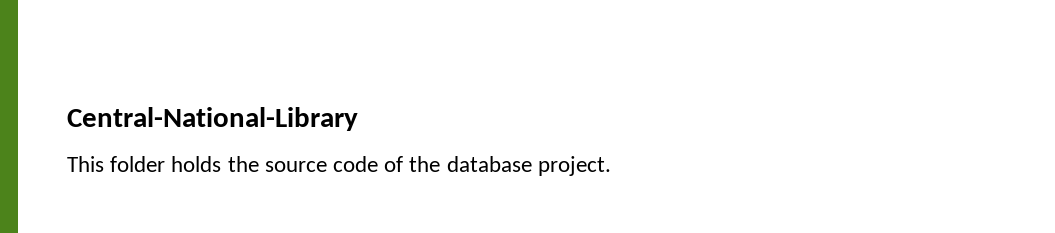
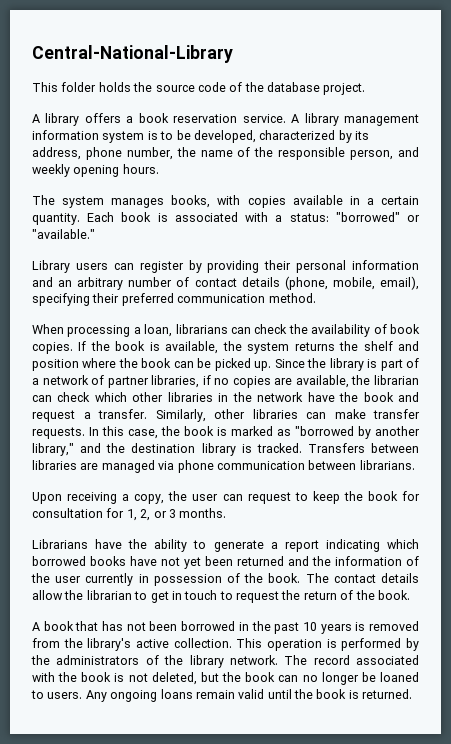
(611, 166) none -> [32,113,420,126] [32,130,369,143] [32,147,419,160] [32,164,159,177] [32,195,419,208] [32,212,421,225] [32,229,95,239] [32,260,419,273] [32,276,419,290] [32,293,316,306] [32,324,420,337] [32,341,419,354] [32,358,419,371] [32,375,419,388] [32,392,419,402] [32,409,420,422] [32,426,420,439] [32,443,419,456] [32,460,415,473] [32,491,420,504] [32,508,227,521] [32,539,419,552] [32,556,419,569] [31,573,419,586] [32,590,410,603] [32,621,419,634] [32,638,420,651] [31,655,419,668] [32,672,419,685] [31,689,413,702] // A library offers a book reservation service. A library management information system is to be developed, characterized by its address, phone number, the name of the responsible person, and weekly opening hours. // The system manages books, with copies available in a certain quantity. Each book is associated with a status: "borrowed" or "available." // Library users can register by providing their personal information and an arbitrary number of contact details (phone, mobile, email), specifying their preferred communication method. // When processing a loan, librarians can check the availability of book copies. If the book is available, the system returns the shelf and position where the book can be picked up. Since the library is part of a network of partner libraries, if no copies are available, the librarian can check which other libraries in the network have the book and request a transfer. Similarly, other libraries can make transfer requests. In this case, the book is marked as "borrowed by another library," and the destination library is tracked. Transfers between libraries are managed via phone communication between librarians. // Upon receiving a copy, the user can request to keep the book for consultation for 1, 2, or 3 months. // Librarians have the ability to generate a report indicating which borrowed books have not yet been returned and the information of the user currently in possession of the book. The contact details allow the librarian to get in touch to request the return of the book. // A book that has not been borrowed in the past 10 years is removed from the library's active collection. This operation is performed by the administrators of the library network. The record associated with the book is not deleted, but the book can no longer be loaned to users. Any ongoing loans remain valid until the book is returned.

